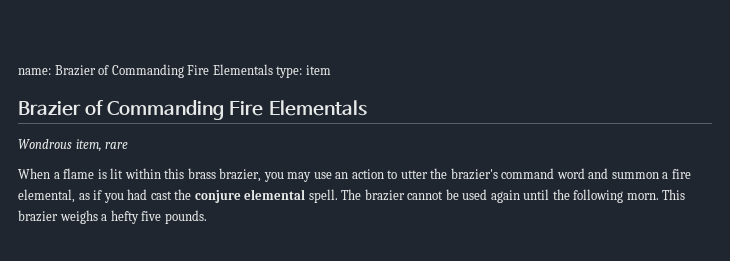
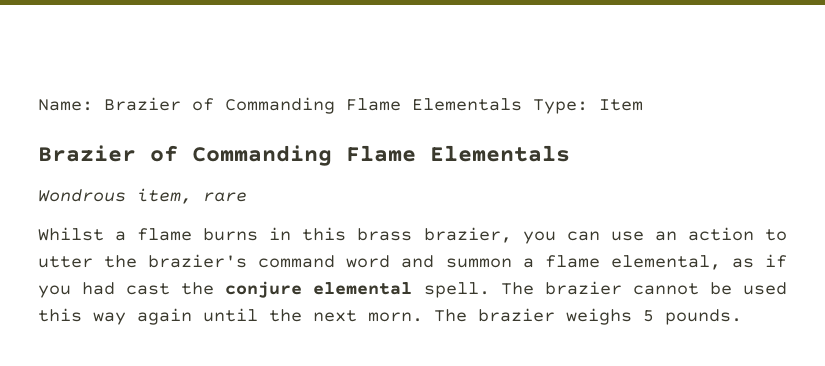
[18,64,331,78] [18,100,264,120] name: Brazier of Commanding Fire Elementals type: item // Brazier of Commanding Fire -> [38,97,643,114] [38,145,416,166] Name: Brazier of Commanding Flame Elementals Type: Item // Brazier of Commanding Flame
[18,168,161,179] When a flame is lit within -> [38,227,292,241] Whilst a flame burns in
[287,172,312,182] may -> [566,231,600,241] can
[671,169,691,179] fire -> [544,255,600,268] flame
(488, 194) none -> [38,308,126,325] this way
[573,189,686,203] [18,210,162,224] following morn. This brazier weighs a hefty five -> [313,308,654,325] next morn. The brazier weighs 5

